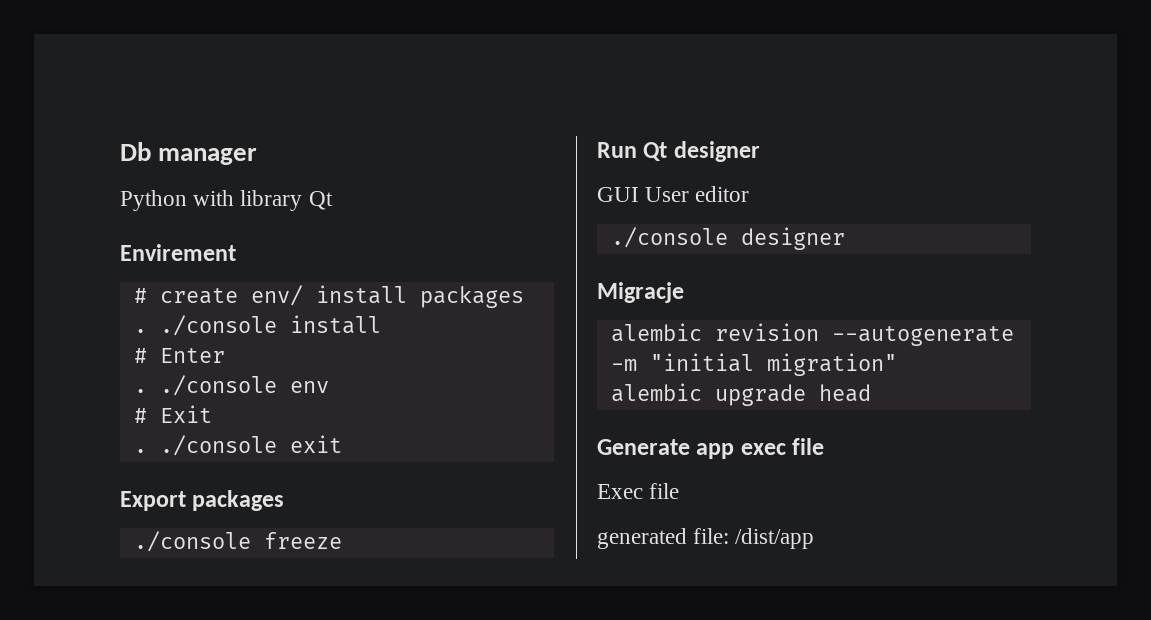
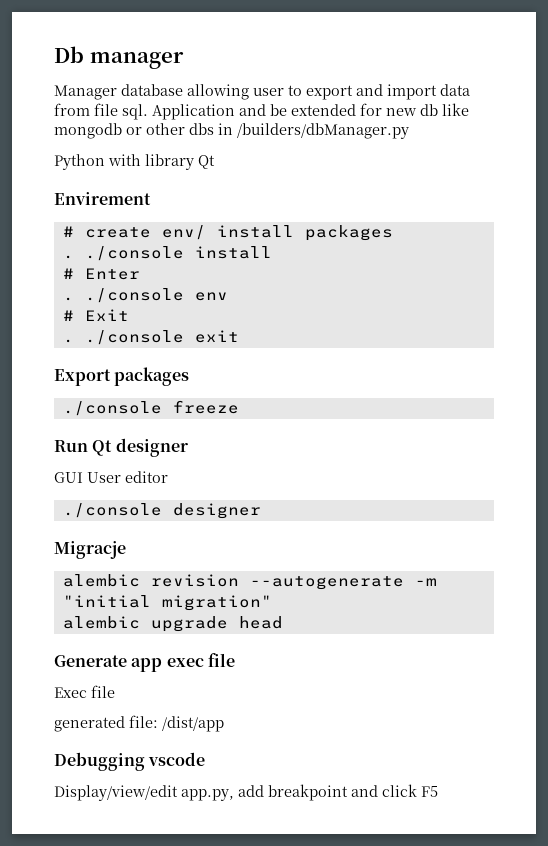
(258, 156) none -> [54,84,470,100] [54,103,469,120] [54,123,409,139] // Manager database allowing user to export and import data from file sql. Application and be extended for new db like mongodb or other dbs in /builders/dbManager.py
(815, 538) none -> [54,752,206,771] [54,784,438,801] // Debugging vscode // Display/view/edit app.py, add breakpoint and click F5

